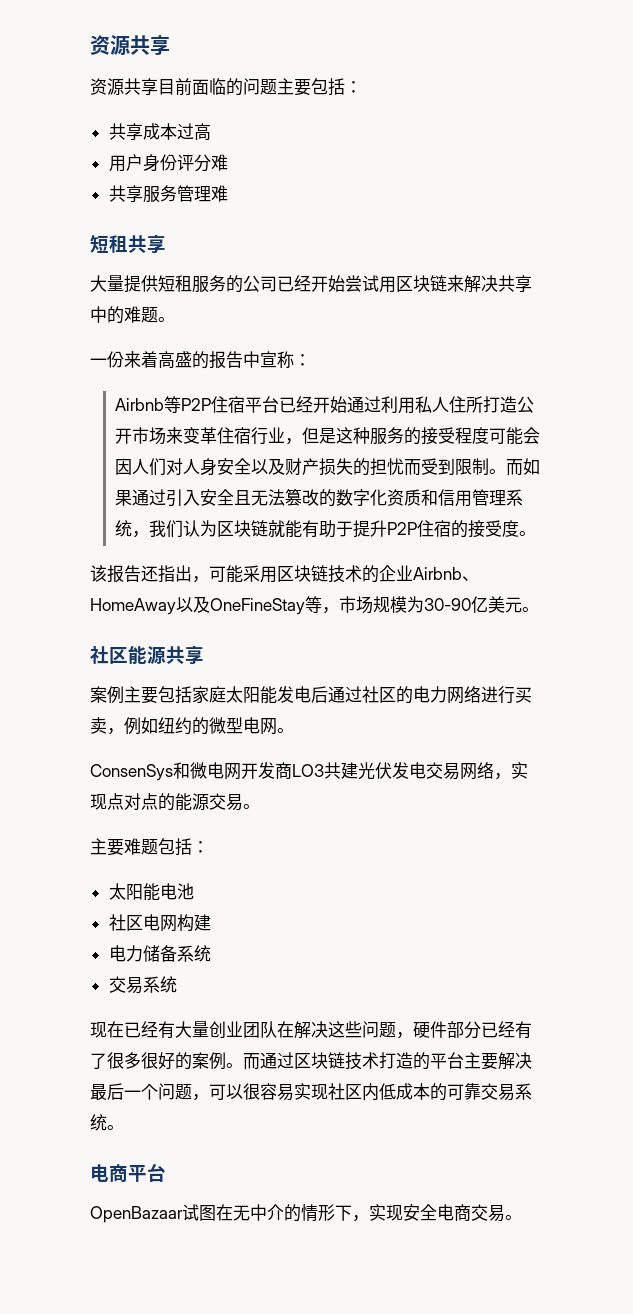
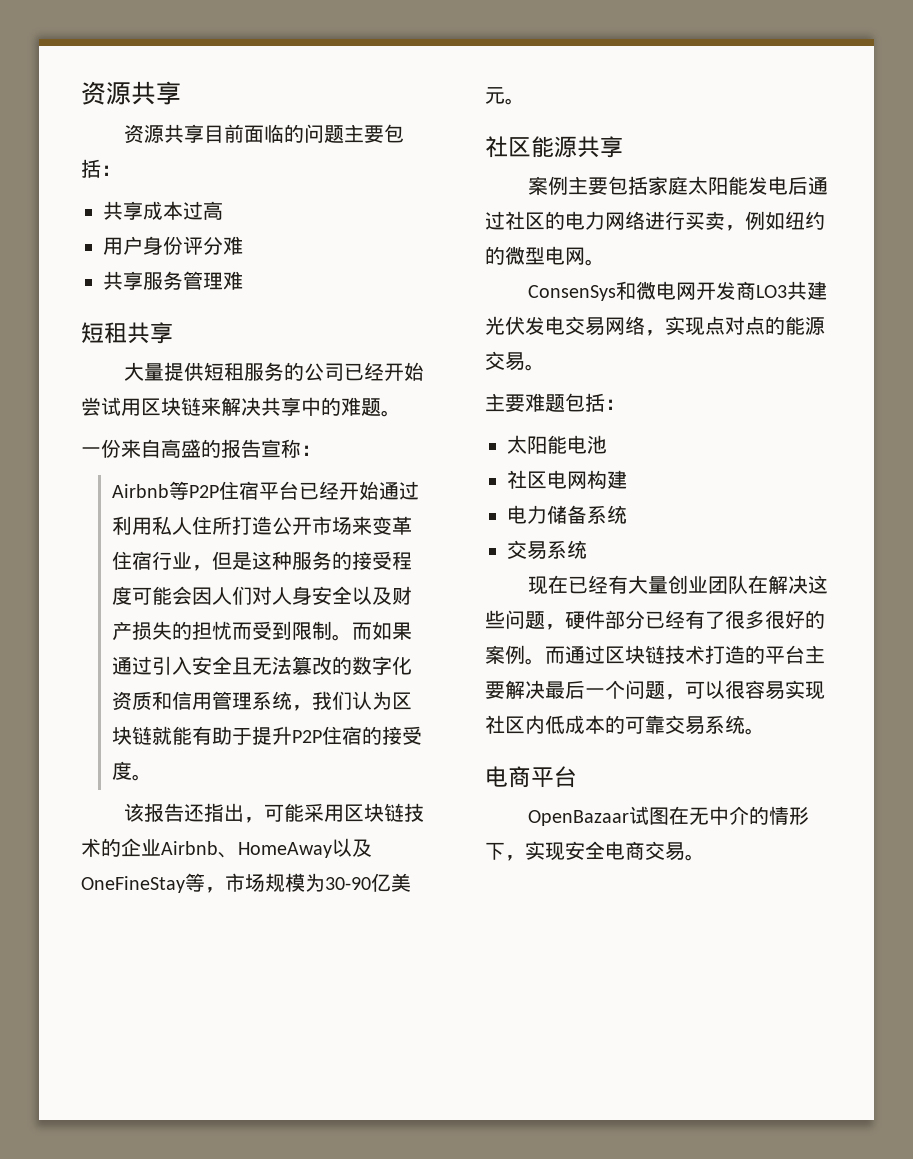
[141,351,158,368] 着 -> [141,439,161,458] 自
[243,351,260,368] 中 -> (261, 448) none

